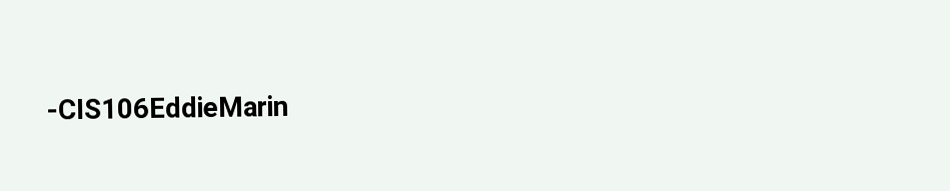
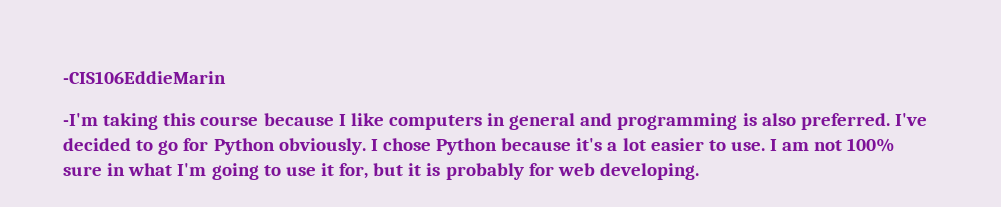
(289, 107) none -> [63,113,927,130] [63,138,896,155] [63,163,699,180] // -I'm taking this course because I like computers in general and programming is also preferred. I've decided to go for Python obviously. I chose Python because it's a lot easier to use. I am not 100% sure in what I'm going to use it for, but it is probably for web developing.

